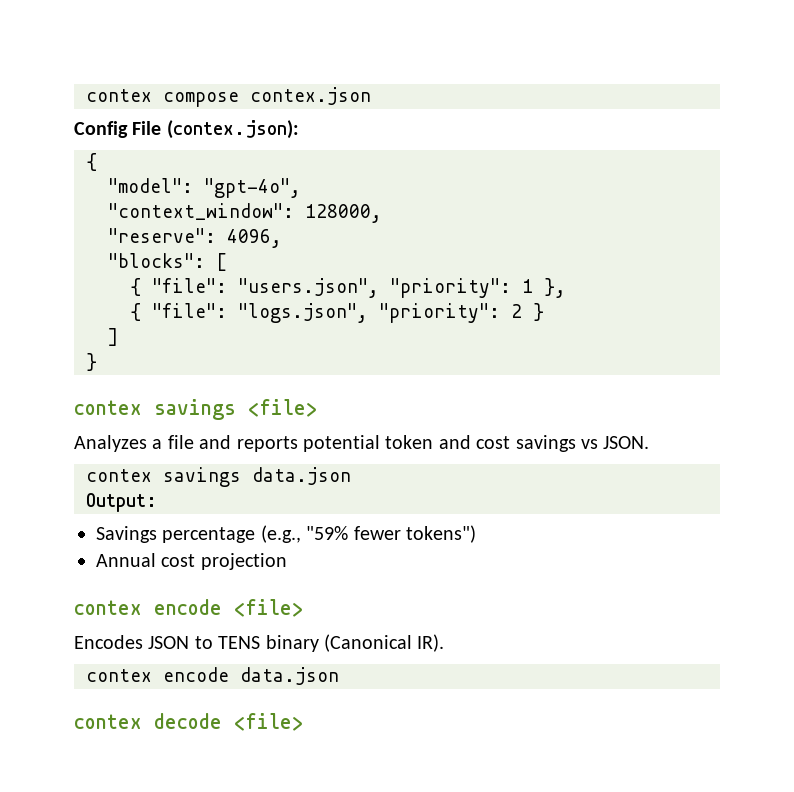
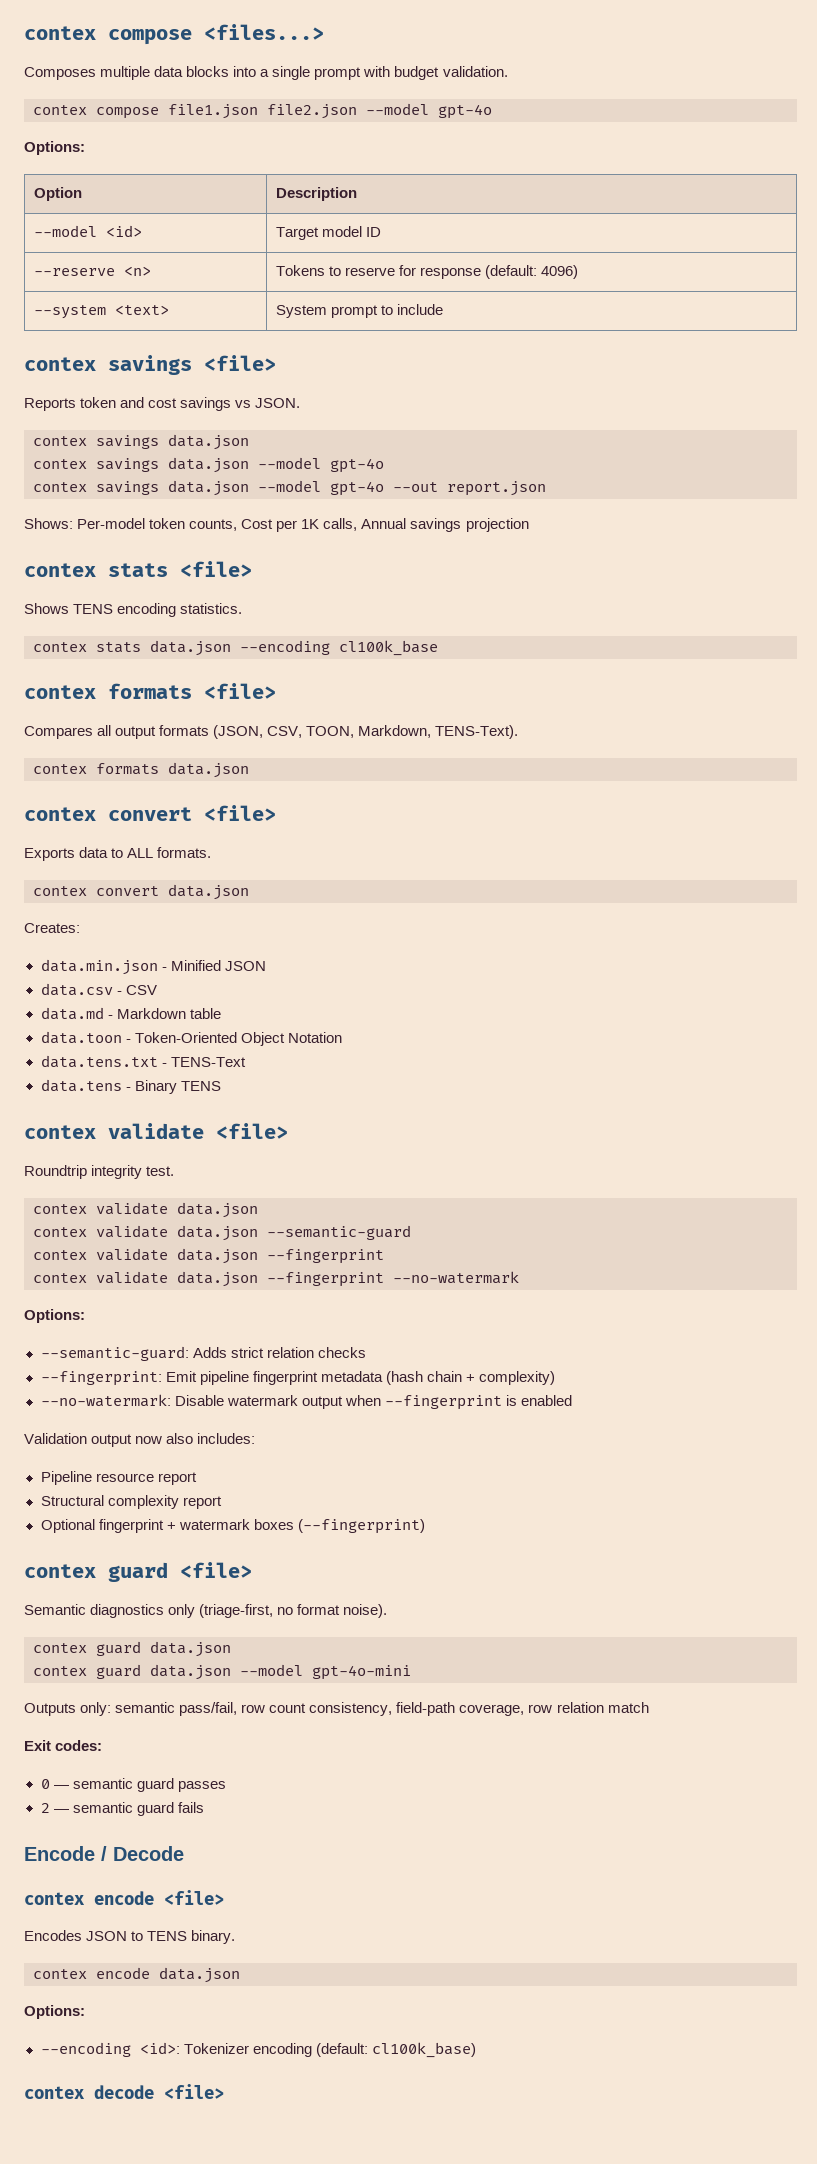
[86,87,371,107] [74,120,299,139] [86,153,97,171] [108,178,301,198] [108,203,382,223] [108,228,282,248] [108,253,227,271] [130,278,566,298] [130,303,544,323] [108,328,118,346] [86,353,97,371] [74,399,318,420] [74,435,380,452] contex compose contex.json // Config File (contex.json): // { // "model": "gpt-4o", // "context_window": 128000, // "reserve": 4096, // "blocks": [ // { "file": "users.json", "priority": 1 }, // { "file": "logs.json", "priority": 2 } // ] // } // contex savings <file> // Analyzes a file and reports potential -> [24,24,324,45] [24,66,508,80] [33,103,492,119] [24,141,85,155] [33,187,82,201] [275,187,357,201] [33,225,142,237] [275,226,381,240] [33,266,151,276] [275,265,578,279] [33,305,169,319] [275,304,443,318] [24,355,276,375] [24,398,76,411] contex compose <files...> // Composes multiple data blocks into a single prompt with budget validation. // contex compose file1.json file2.json --model gpt-4o // Options: // Option | Description // --model <id> | Target model ID // --reserve <n> | Tokens to reserve for response (default: 4096) // --system <text> | System prompt to include // contex savings <file> // Reports
[86,493,157,512] [96,525,476,543] [96,553,287,570] Output: // Savings percentage (e.g., "59% fewer tokens") // Annual cost projection -> [33,457,384,473] [33,480,546,496] [24,518,529,532] [24,561,252,577] [24,603,243,617] [33,640,438,656] [24,683,276,699] [24,725,519,739] [33,762,249,778] [24,805,276,821] [24,847,212,861] [33,884,249,900] [24,923,80,933] [40,959,266,975] [40,983,157,996] [40,1007,221,1020] [40,1031,342,1046] [40,1055,246,1068] [40,1079,221,1094] [24,1123,288,1139] [24,1165,175,1179] [33,1202,258,1218] [33,1225,411,1241] [33,1248,384,1264] [33,1271,519,1287] [24,1309,85,1323] [40,1346,366,1361] [40,1371,555,1386] [40,1394,572,1410] [24,1433,256,1447] [40,1471,197,1485] [40,1495,222,1509] [40,1519,425,1534] [24,1562,252,1582] [24,1604,388,1618] [33,1641,231,1657] [33,1664,411,1680] [24,1702,649,1716] [24,1740,103,1751] [40,1778,226,1792] [40,1802,204,1816] [24,1846,184,1861] contex savings data.json --model gpt-4o // contex savings data.json --model gpt-4o --out report.json // Shows: Per-model token counts, Cost per 1K calls, Annual savings projection // contex stats <file> // Shows TENS encoding statistics. // contex stats data.json --encoding cl100k_base // contex formats <file> // Compares all output formats (JSON, CSV, TOON, Markdown, TENS-Text). // contex formats data.json // contex convert <file> // Exports data to ALL formats. // contex convert data.json // Creates: // data.min.json - Minified JSON // data.csv - CSV // data.md - Markdown table // data.toon - Token-Oriented Object Notation // data.tens.txt - TENS-Text // data.tens - Binary TENS // contex validate <file> // Roundtrip integrity test. // contex validate data.json // contex validate data.json --semantic-guard // contex validate data.json --fingerprint // contex validate data.json --fingerprint --no-watermark // Options: // --semantic-guard: Adds strict relation checks // --fingerprint: Emit pipeline fingerprint metadata (hash chain + complexity) // --no-watermark: Disable watermark output when --fingerprint is enabled // Validation output now also includes: // Pipeline resource report // Structural complexity report // Optional fingerprint + watermark boxes (--fingerprint) // contex guard <file> // Semantic diagnostics only (triage-first, no format noise). // contex guard data.json // contex guard data.json --model gpt-4o-mini // Outputs only: semantic pass/fail, row count consistency, field-path coverage, row relation match // Exit codes: // 0 — semantic guard passes // 2 — semantic guard fails // Encode / Decode
[265,634,445,652] binary (Canonical IR). -> [191,1930,236,1944] binary.
(339, 676) none -> [24,2005,85,2019] [40,2042,476,2058] // Options: // --encoding <id>: Tokenizer encoding (default: cl100k_base)

